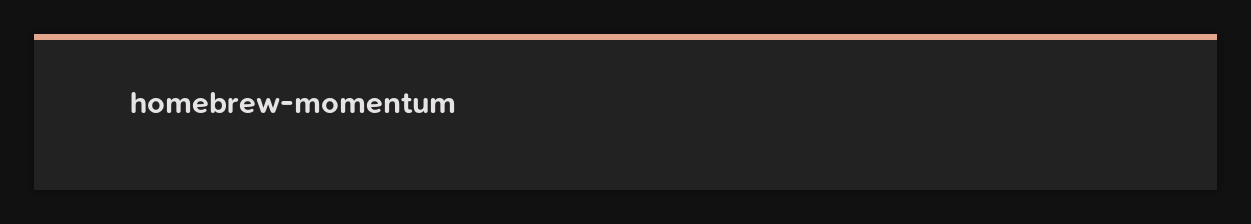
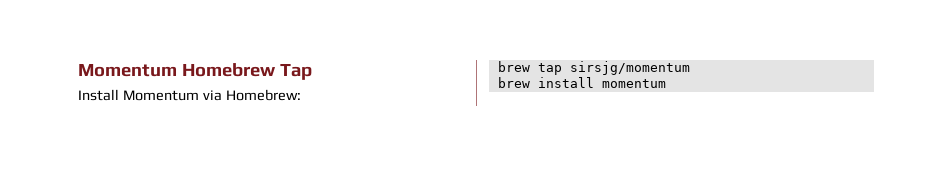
[130,92,456,114] homebrew-momentum -> [78,63,312,80] [78,89,301,101] [497,61,690,75] [497,77,666,88] Momentum Homebrew Tap // Install Momentum via Homebrew: // brew tap sirsjg/momentum // brew install momentum

